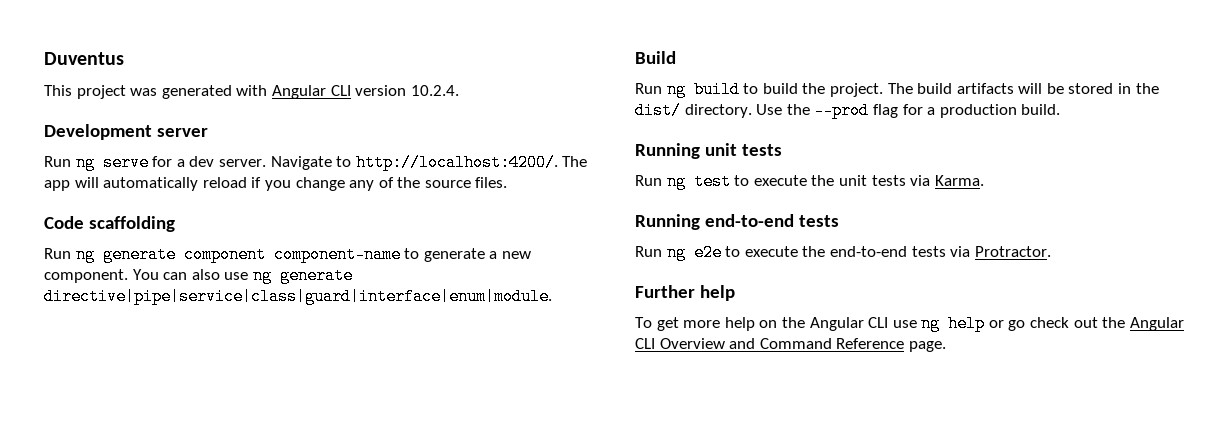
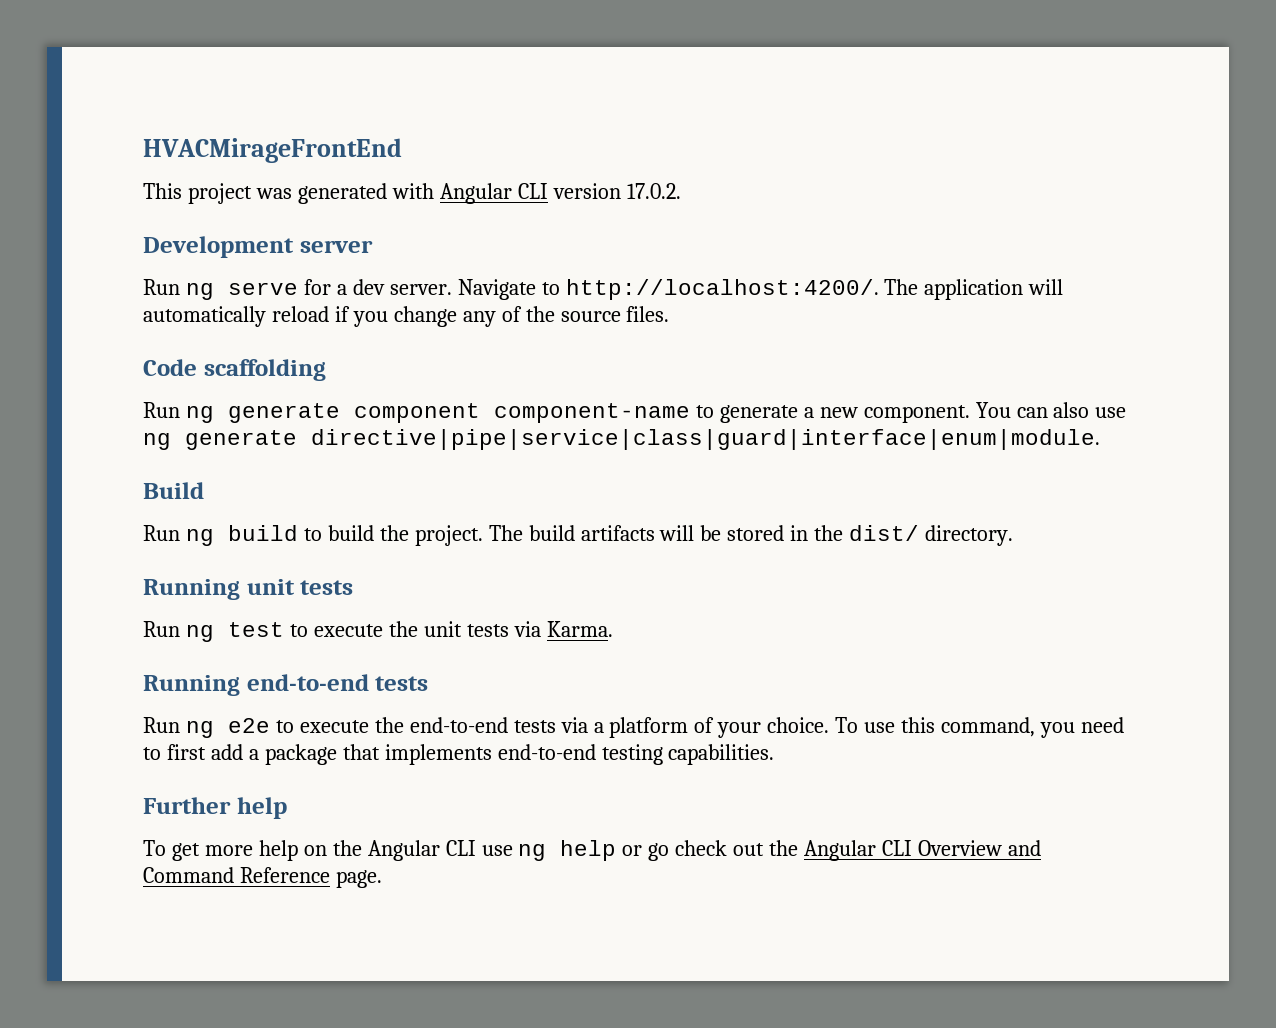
[44,52,124,65] Duventus -> [143,138,402,163] HVACMirageFrontEnd
[410,85,459,96] 10.2.4. -> [626,183,681,199] 17.0.2.
[44,180,70,191] app -> [924,279,1024,300] application
[756,102,1061,119] Use the --prod flag for a production build. -> (1014, 535) none
[974,246,1051,257] Protractor. -> [593,717,1124,738] [143,744,775,765] a platform of your choice. To use this command, you need to first add a package that implements end-to-end testing capabilities.

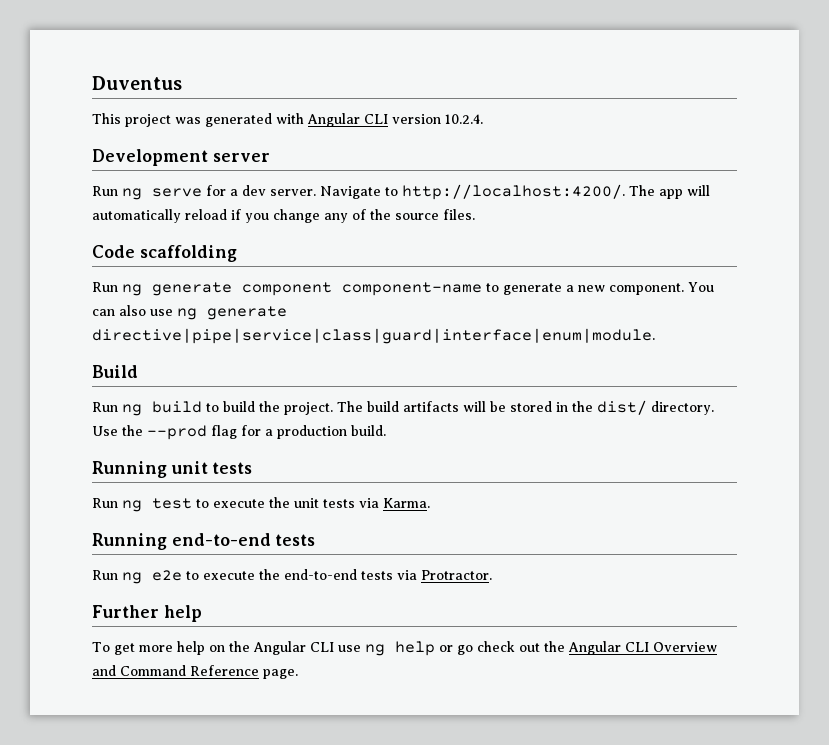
[143,138,402,163] HVACMirageFrontEnd -> [92,76,182,90] Duventus
[626,183,681,199] 17.0.2. -> [445,114,483,124] 10.2.4.
[924,279,1024,300] application -> [659,189,683,199] app
(1014, 535) none -> [92,425,386,440] Use the --prod flag for a production build.
[593,717,1124,738] [143,744,775,765] a platform of your choice. To use this command, you need to first add a package that implements end-to-end testing capabilities. -> [421,570,492,580] Protractor.

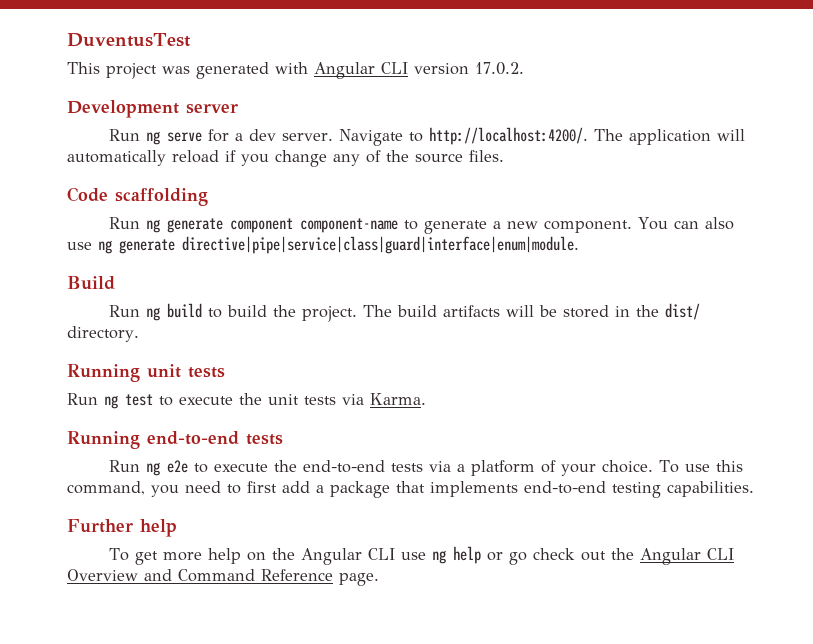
[92,76,182,90] Duventus -> [67,33,191,47] DuventusTest
[445,114,483,124] 10.2.4. -> [475,62,524,75] 17.0.2.
[659,189,683,199] app -> [628,129,711,145] application
[92,425,386,440] Use the --prod flag for a production build. -> (139, 334) none
[421,570,492,580] Protractor. -> [456,460,743,476] [67,481,754,498] a platform of your choice. To use this command, you need to first add a package that implements end-to-end testing capabilities.

